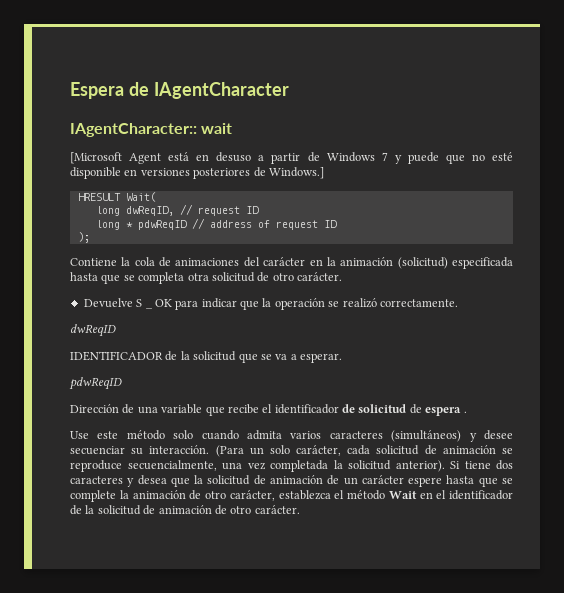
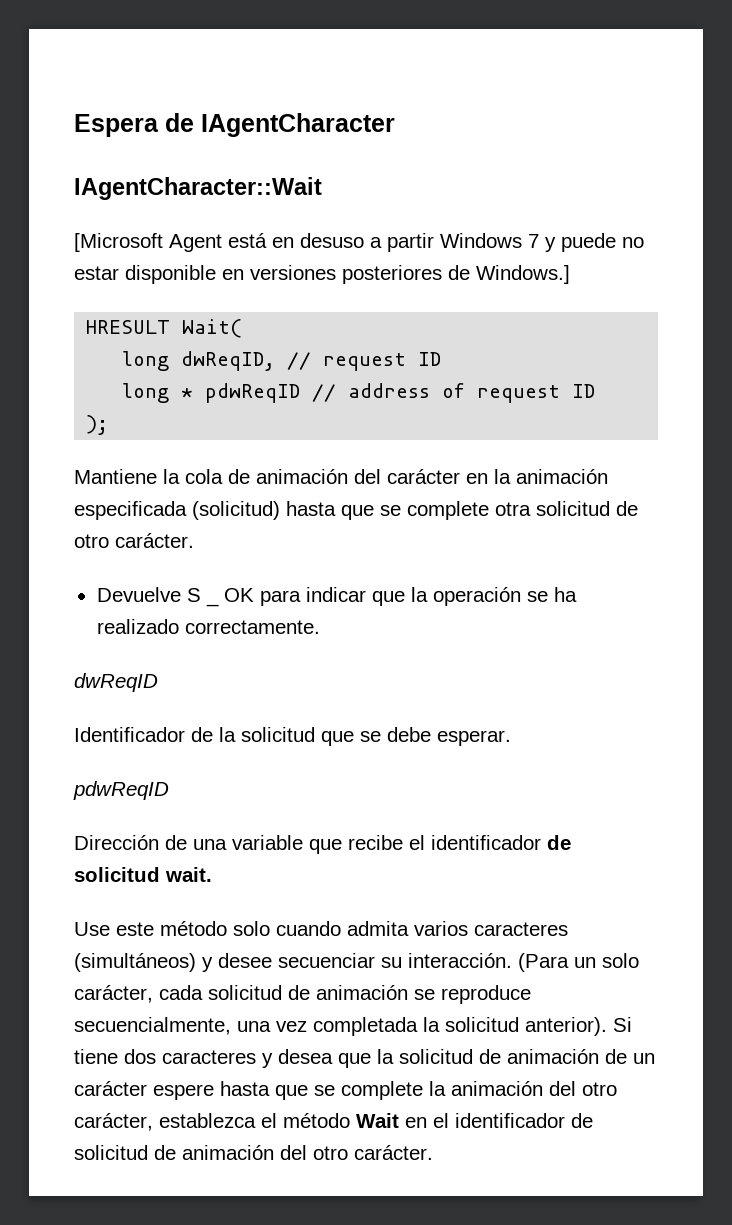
[70,123,233,137] IAgentCharacter:: wait -> [74,177,322,200] IAgentCharacter::Wait
[307,152,320,162] de -> (434, 242) none
[445,152,513,164] que no esté -> [622,237,644,248] [74,266,119,280] no estar
[70,258,117,266] Contiene -> [74,469,157,484] Mantiene
[175,258,240,266] animaciones -> [256,469,348,484] animación
[397,257,513,269] [70,272,185,284] (solicitud) especificada hasta que se completa -> [74,501,489,520] especificada (solicitud) hasta que se complete
[342,298,377,308] realizó -> [553,587,577,602] [96,619,179,634] ha realizado
[70,351,163,361] IDENTIFICADOR -> [74,727,185,742] Identificador
[275,354,297,360] va a -> [387,727,431,742] debe
[409,404,467,416] de espera . -> [165,867,212,882] wait.
[189,490,202,500] de -> [549,1081,576,1096] del
[85,505,227,515] la solicitud de animación de -> [74,1145,307,1160] solicitud de animación del

